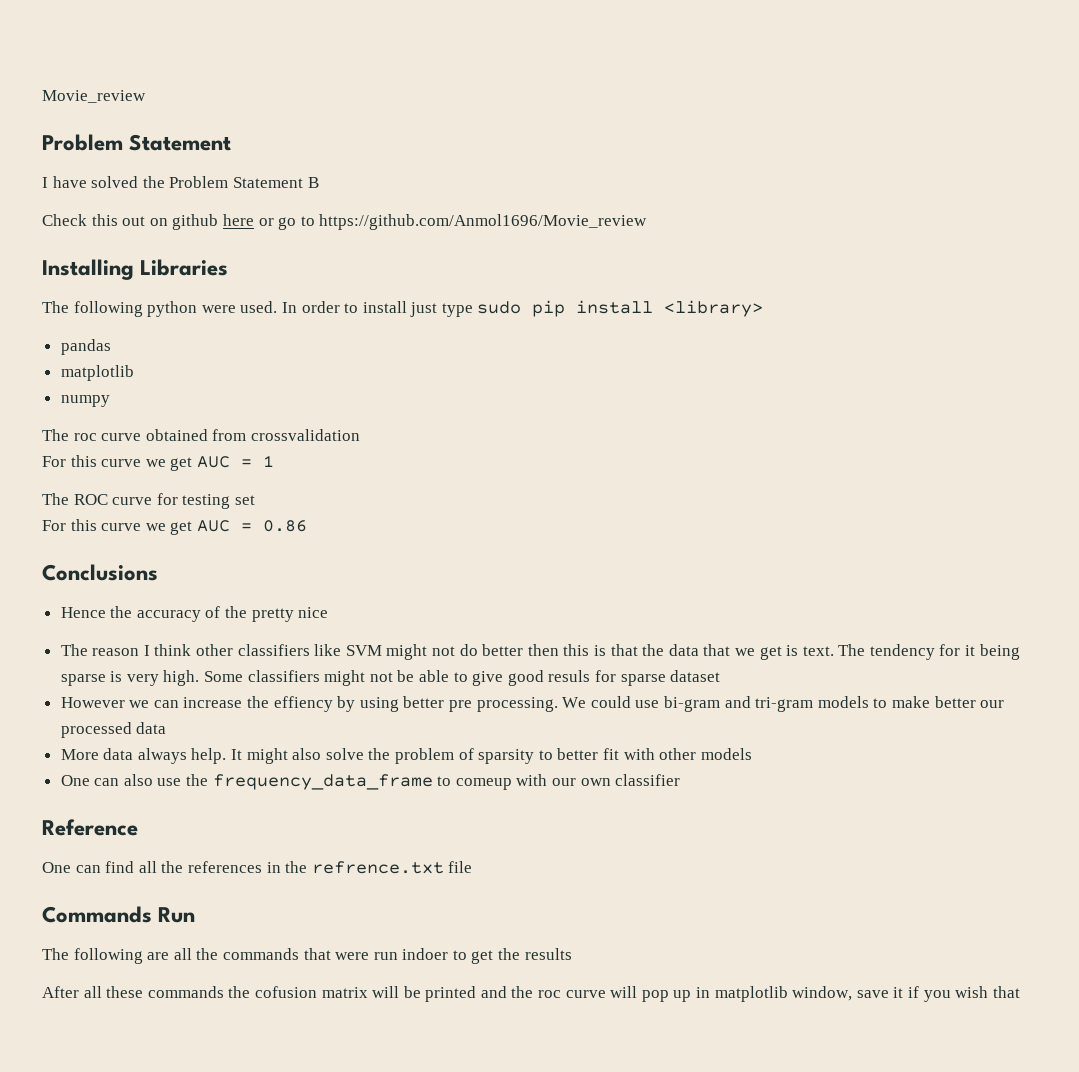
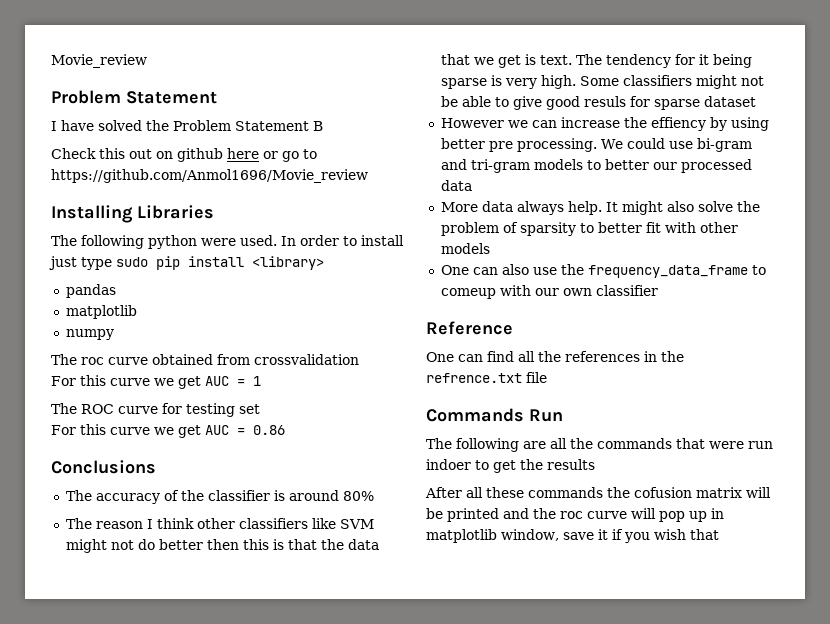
[60,606,133,618] Hence the -> [65,490,92,501] The
[251,607,329,622] pretty nice -> [207,490,374,501] classifier is around 80%
[891,696,930,708] make -> (601, 165) none

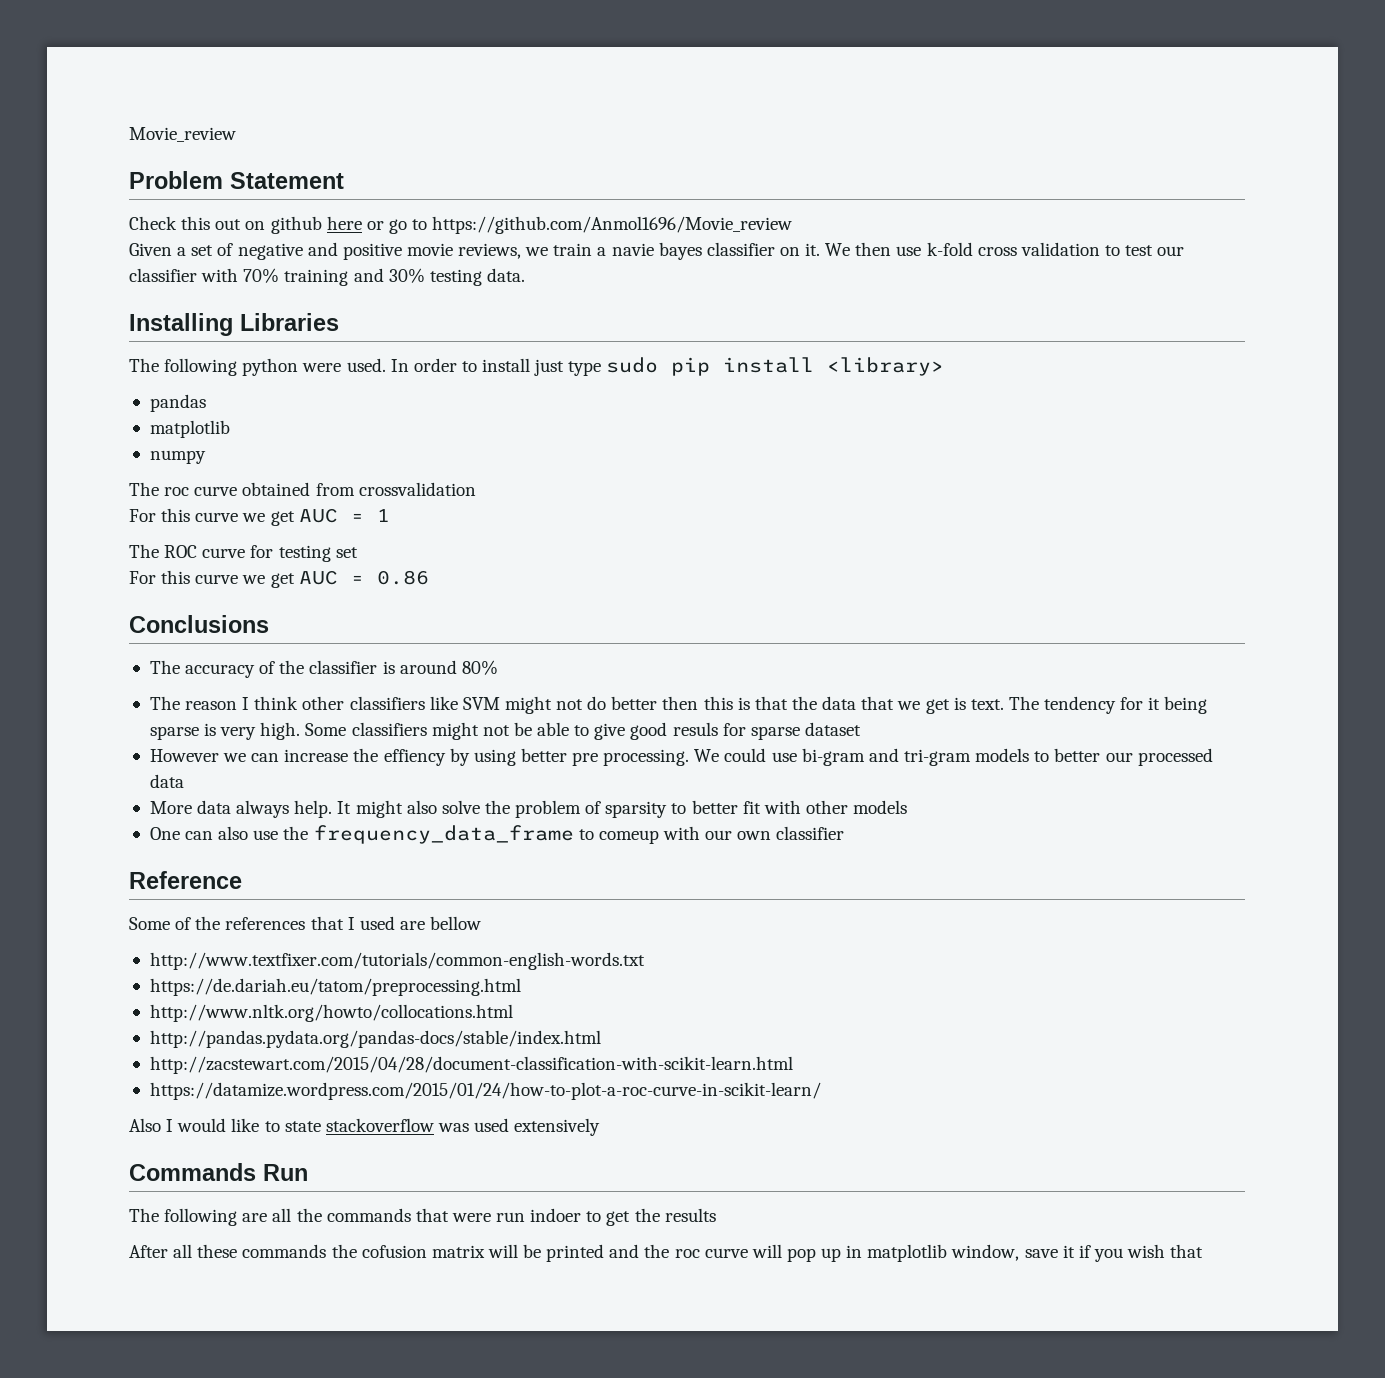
[51,120,323,131] // I have solved the Problem Statement B -> (344, 180) none
(368, 176) none -> [129,242,1185,260] [129,268,525,286] // Given a set of negative and positive movie reviews, we train a navie bayes classifier on it. We then use k-fold cross validation to test our classifier with 70% training and 30% testing data.
[426,351,684,362] [426,372,547,383] One can find all the references in the refrence.txt file -> [129,916,482,930] [149,952,645,970] [149,978,521,996] [149,1004,513,1022] [149,1030,601,1048] [149,1056,793,1074] [149,1082,821,1100] [129,1118,601,1136] Some of the references that I used are bellow // http://www.textfixer.com/tutorials/common-english-words.txt // https://de.dariah.eu/tatom/preprocessing.html // http://www.nltk.org/howto/collocations.html // http://pandas.pydata.org/pandas-docs/stable/index.html // http://zacstewart.com/2015/04/28/document-classification-with-scikit-learn.html // https://datamize.wordpress.com/2015/01/24/how-to-plot-a-roc-curve-in-scikit-learn/ // Also I would like to state stackoverflow was used extensively

